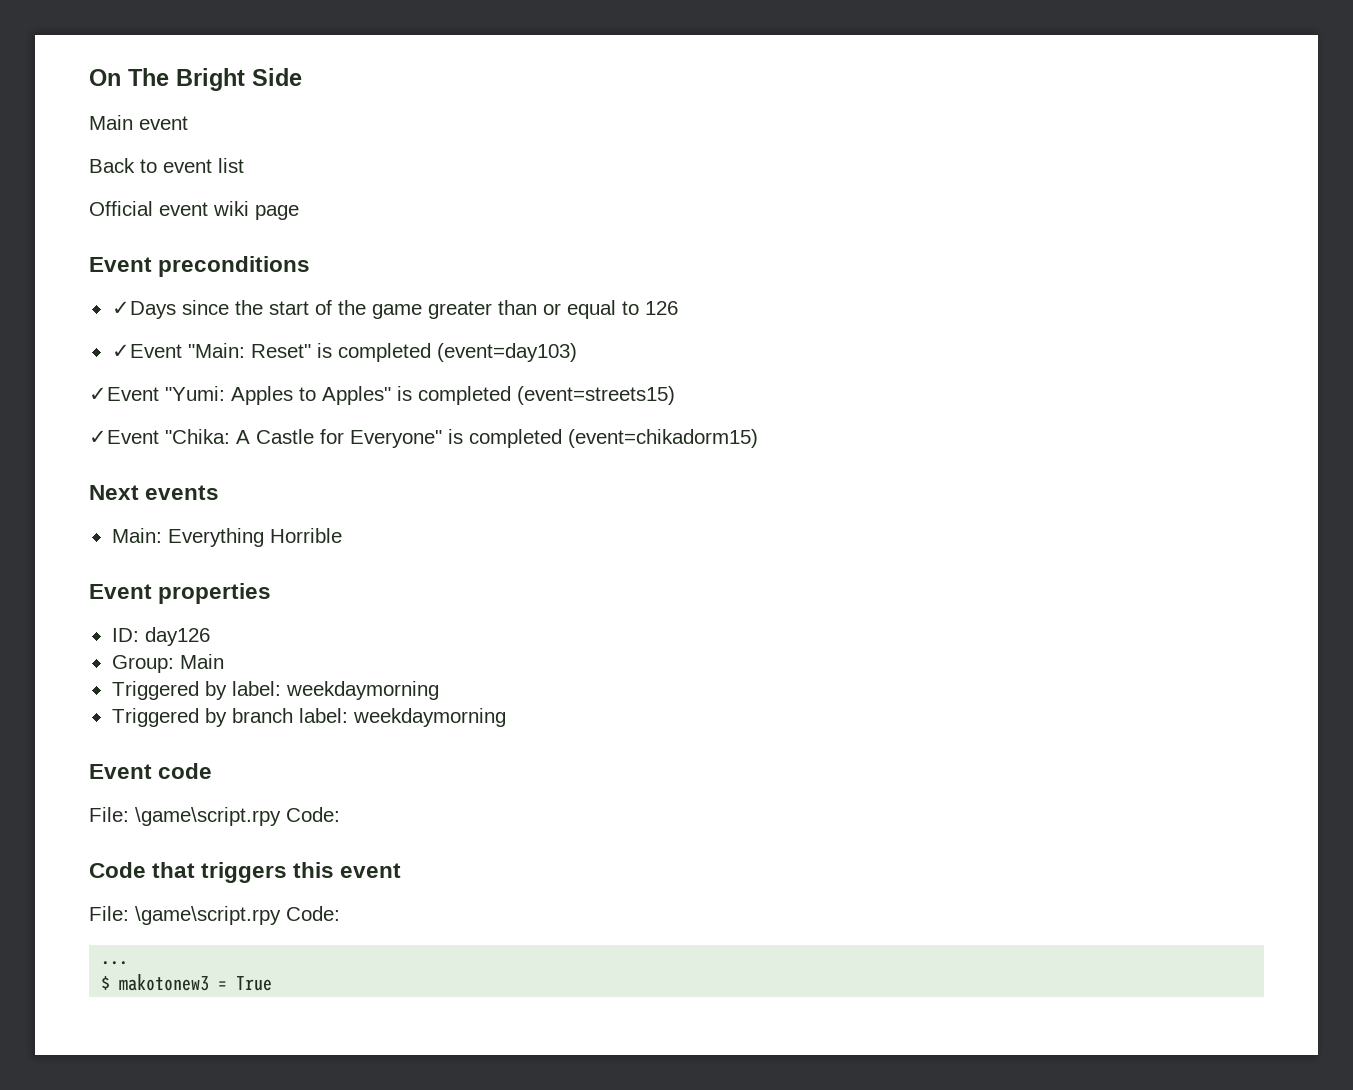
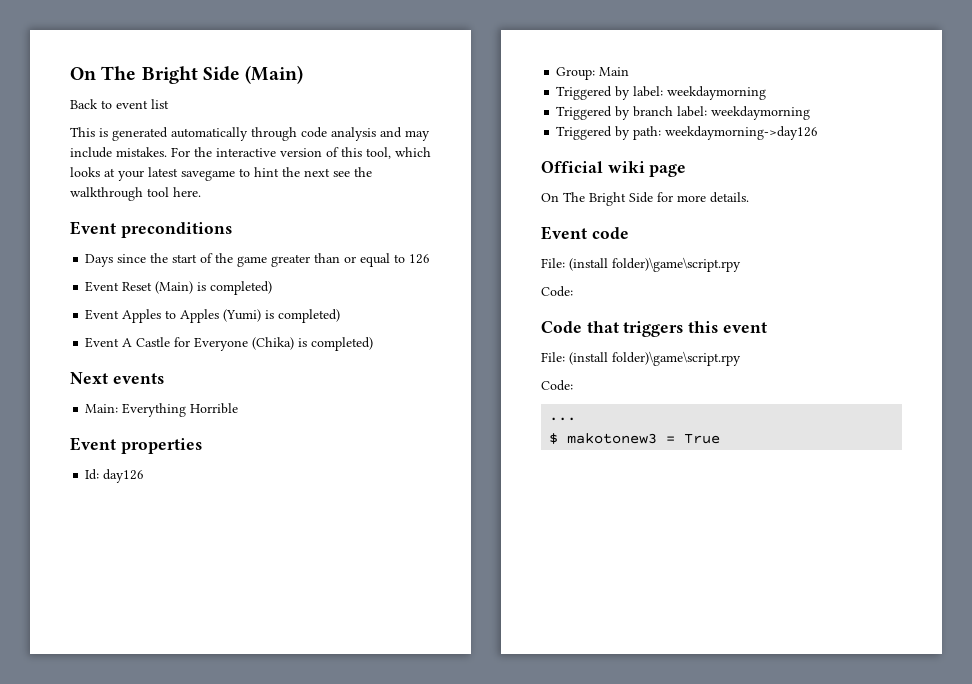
[89,68,302,91] [89,115,188,130] On The Bright Side // Main event -> [70,65,304,84] On The Bright Side (Main)
[89,201,299,220] Official event wiki page -> [70,127,430,141] [70,147,431,159] [70,167,372,181] [70,187,201,201] This is generated automatically through code analysis and may include mistakes. For the interactive version of this tool, which looks at your latest savegame to hint the next see the walkthrough tool here.
[111,301,176,319] ✓Days -> [85,254,114,267] Days
[111,343,577,362] [89,386,675,405] [89,429,758,448] ✓Event "Main: Reset" is completed (event=day103) // ✓Event "Yumi: Apples to Apples" is completed (event=streets15) // ✓Event "Chika: A Castle for Everyone" is completed (event=chikadorm15) -> [85,281,273,295] [85,309,341,323] [85,337,374,351] Event Reset (Main) is completed) // Event Apples to Apples (Yumi) is completed) // Event A Castle for Everyone (Chika) is completed)
[111,628,139,642] ID: -> [85,469,100,480] Id:
(506, 717) none -> [556,126,819,140] [541,161,687,177] [541,192,749,206] // Triggered by path: weekdaymorning->day126 // Official wiki page // On The Bright Side for more details.
[135,807,281,826] \game\script.rpy -> [569,257,741,272] (install folder)\game\script.rpy //
[135,906,281,925] \game\script.rpy -> [569,351,741,366] (install folder)\game\script.rpy //

